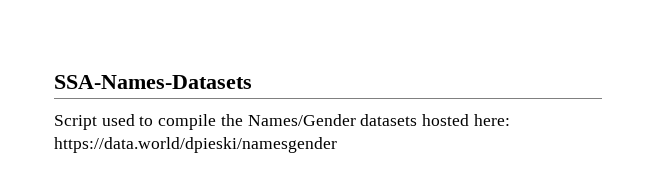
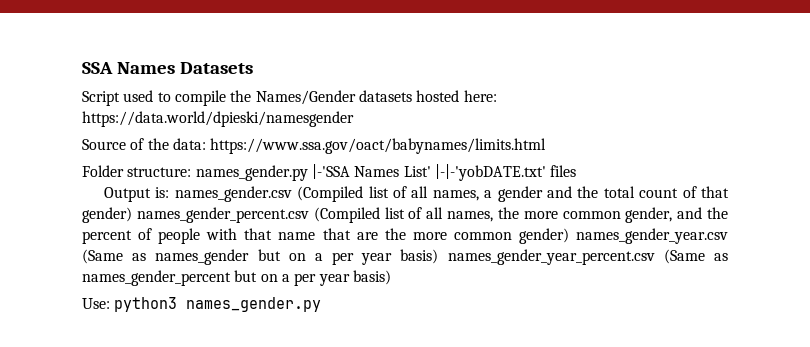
[54,75,252,89] SSA-Names-Datasets -> [82,62,253,74] SSA Names Datasets
(337, 145) none -> [82,138,547,154] [82,164,577,181] [103,186,730,202] [82,207,728,223] [82,228,728,244] [82,249,728,265] [82,270,391,286] [82,297,322,312] // Source of the data: https://www.ssa.gov/oact/babynames/limits.html // Folder structure: names_gender.py |-'SSA Names List' |-|-'yobDATE.txt' files // Output is: names_gender.csv (Compiled list of all names, a gender and the total count of that gender) names_gender_percent.csv (Compiled list of all names, the more common gender, and the percent of people with that name that are the more common gender) names_gender_year.csv (Same as names_gender but on a per year basis) names_gender_year_percent.csv (Same as names_gender_percent but on a per year basis) // Use: python3 names_gender.py

